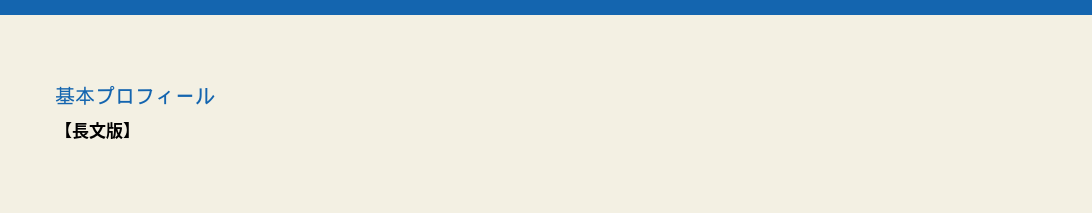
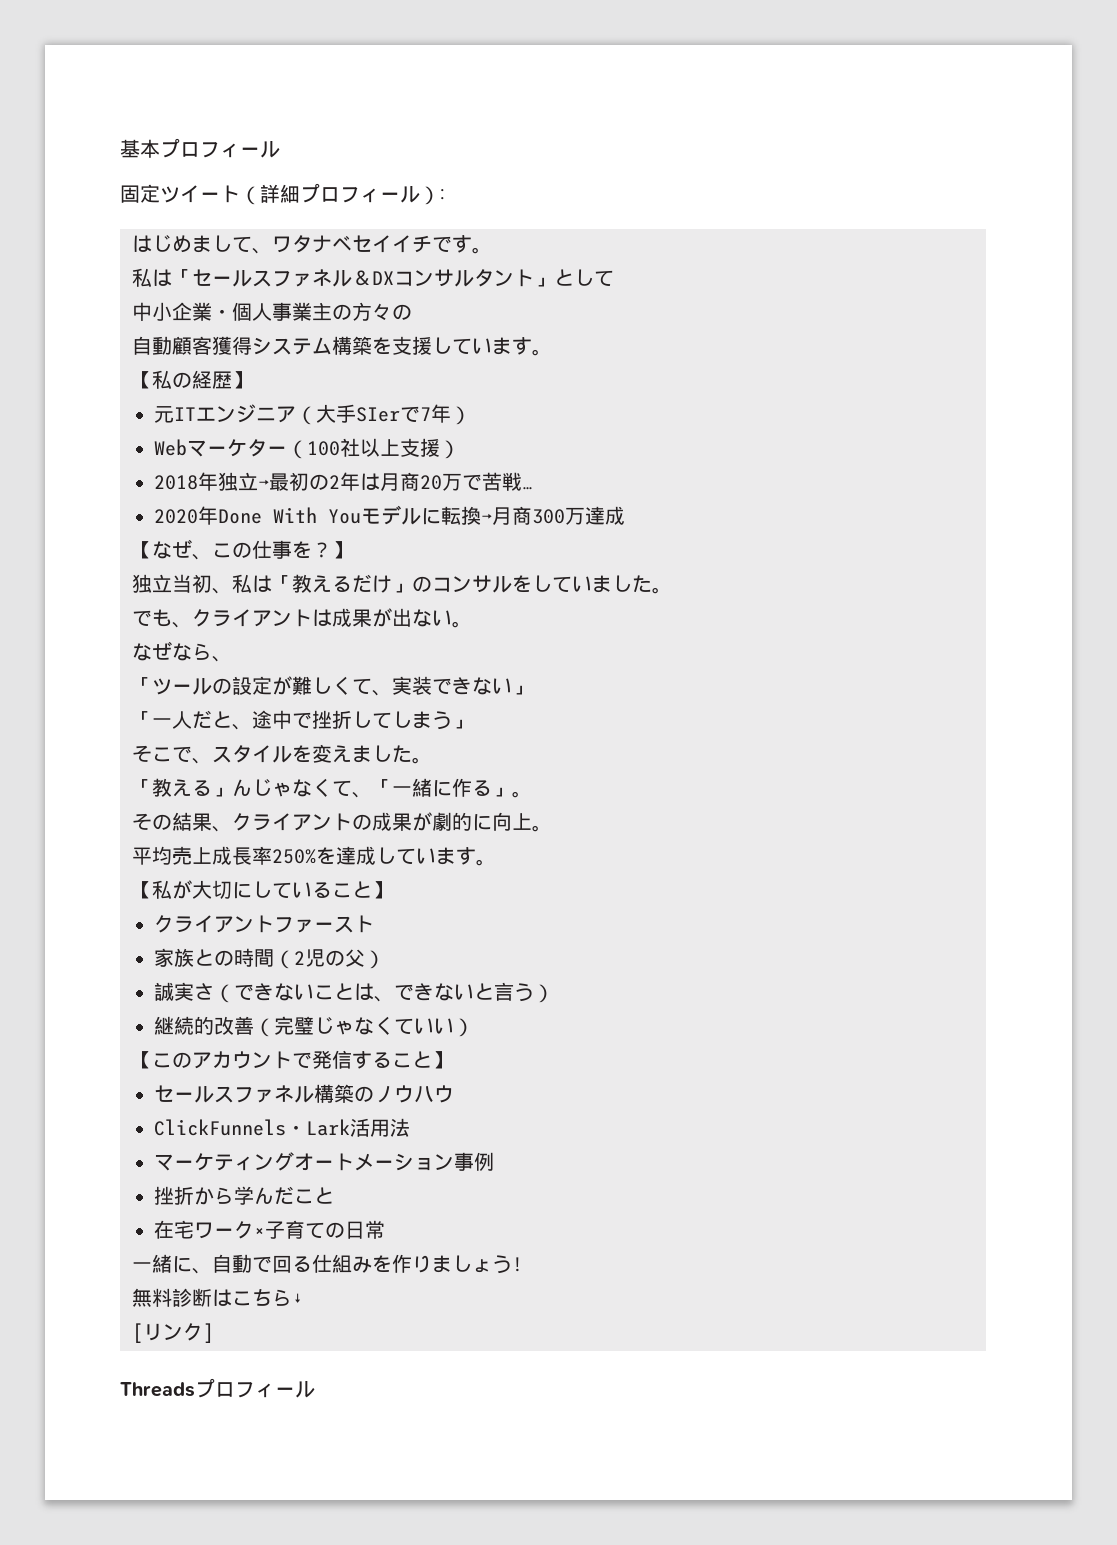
[55,122,140,140] 【長文版】 -> [120,183,445,205] [132,235,492,254] [132,268,614,287] [132,302,412,321] [132,336,552,356] [132,370,252,389] [154,404,471,425] [154,438,460,459] [154,472,533,491] [154,505,625,525] [132,539,352,560] [132,574,672,594] [132,608,472,628] [132,641,232,662] [132,676,532,696] [132,710,472,730] [132,744,432,764] [132,778,532,798] [132,812,552,832] [132,846,496,866] [132,880,392,899] [154,915,374,933] [154,948,385,969] [154,982,554,1003] [154,1016,474,1037] [132,1050,452,1069] [154,1084,454,1103] [154,1118,410,1137] [154,1152,494,1171] [154,1186,334,1205] [154,1220,385,1239] [132,1254,523,1274] [132,1288,303,1307] [132,1323,214,1343] [120,1378,315,1398] 固定ツイート（詳細プロフィール）: // はじめまして、ワタナベセイイチです。 // 私は「セールスファネル＆DXコンサルタント」として // 中小企業・個人事業主の方々の // 自動顧客獲得システム構築を支援しています。 // 【私の経歴】 // 元ITエンジニア（大手SIerで7年） // Webマーケター（100社以上支援） // 2018年独立→最初の2年は月商20万で苦戦… // 2020年Done With Youモデルに転換→月商300万達成 // 【なぜ、この仕事を？】 // 独立当初、私は「教えるだけ」のコンサルをしていました。 // でも、クライアントは成果が出ない。 // なぜなら、 // 「ツールの設定が難しくて、実装できない」 // 「一人だと、途中で挫折してしまう」 // そこで、スタイルを変えました。 // 「教える」んじゃなくて、「一緒に作る」。 // その結果、クライアントの成果が劇的に向上。 // 平均売上成長率250%を達成しています。 // 【私が大切にしていること】 // クライアントファースト // 家族との時間（2児の父） // 誠実さ（できないことは、できないと言う） // 継続的改善（完璧じゃなくていい） // 【このアカウントで発信すること】 // セールスファネル構築のノウハウ // ClickFunnels・Lark活用法 // マーケティングオートメーション事例 // 挫折から学んだこと // 在宅ワーク×子育ての日常 // 一緒に、自動で回る仕組みを作りましょう! // 無料診断はこちら↓ // [リンク] // Threadsプロフィール

